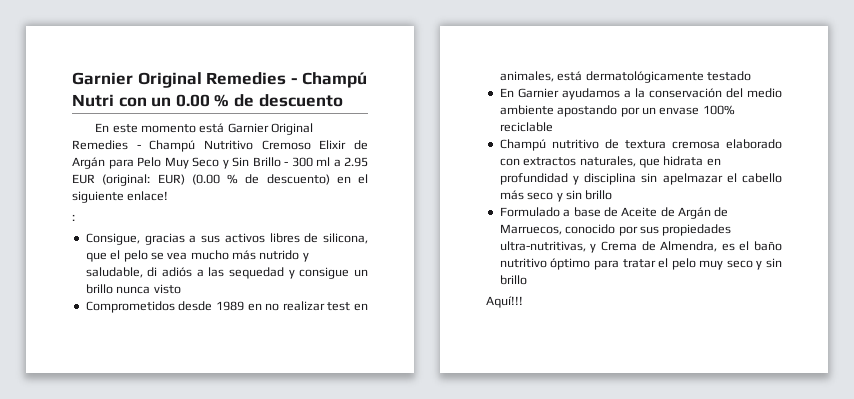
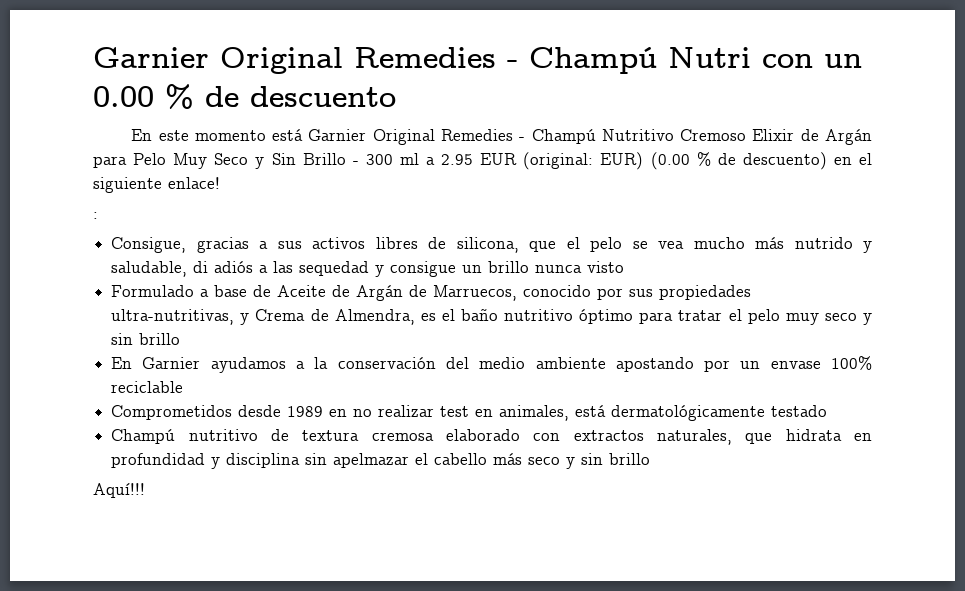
[85,301,368,313] [499,71,751,83] [499,88,782,100] [499,105,735,117] [499,122,553,132] [499,139,782,151] [499,156,721,168] [499,173,782,185] [499,190,613,202] // Comprometidos desde 1989 en no realizar test en animales, está dermatológicamente testado // En Garnier ayudamos a la conservación del medio ambiente apostando por un envase 100% reciclable // Champú nutritivo de textura cremosa elaborado con extractos naturales, que hidrata en profundidad y disciplina sin apelmazar el cabello más seco y sin brillo -> (625, 267) none
(527, 280) none -> [111,356,873,373] [111,381,184,393] [111,405,828,421] [111,429,873,445] [111,453,651,469] // En Garnier ayudamos a la conservación del medio ambiente apostando por un envase 100% reciclable // Comprometidos desde 1989 en no realizar test en animales, está dermatológicamente testado // Champú nutritivo de textura cremosa elaborado con extractos naturales, que hidrata en profundidad y disciplina sin apelmazar el cabello más seco y sin brillo

